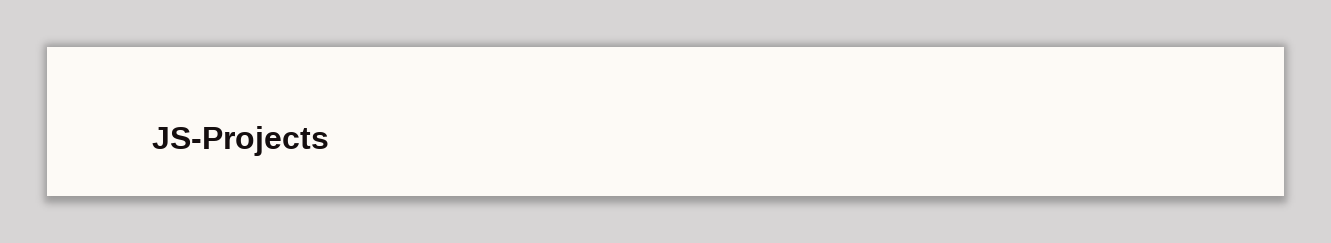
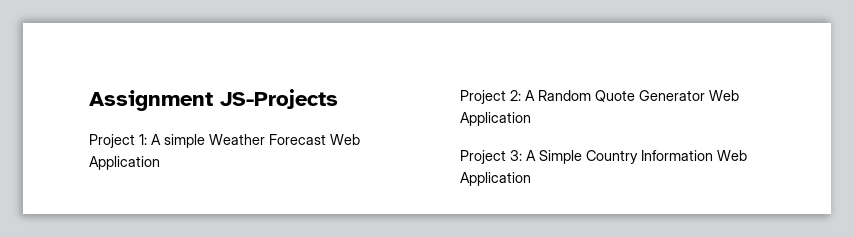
(152, 141) none -> [89,90,213,111] Assignment
(329, 141) none -> [89,134,360,148] [89,156,160,170] [460,90,739,104] [460,112,531,126] [460,150,747,164] [460,172,531,186] // Project 1: A simple Weather Forecast Web Application // Project 2: A Random Quote Generator Web Application // Project 3: A Simple Country Information Web Application

